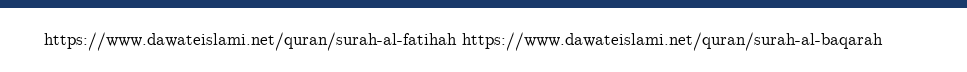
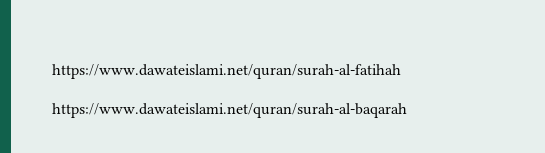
(457, 41) none -> (401, 71) //

